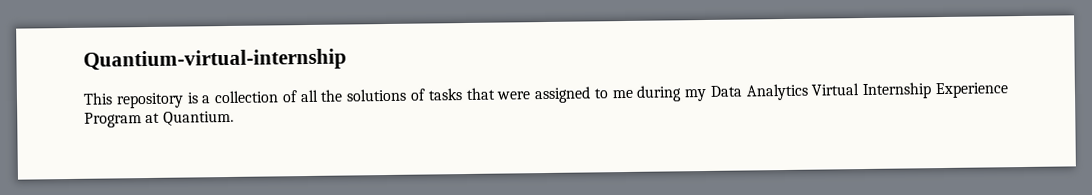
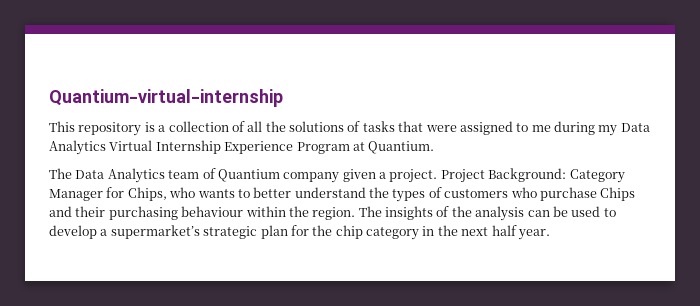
(234, 118) none -> [49,168,625,183] [49,187,636,202] [49,206,616,221] [49,225,550,240] // The Data Analytics team of Quantium company given a project. Project Background: Category Manager for Chips, who wants to better understand the types of customers who purchase Chips and their purchasing behaviour within the region. The insights of the analysis can be used to develop a supermarket’s strategic plan for the chip category in the next half year.

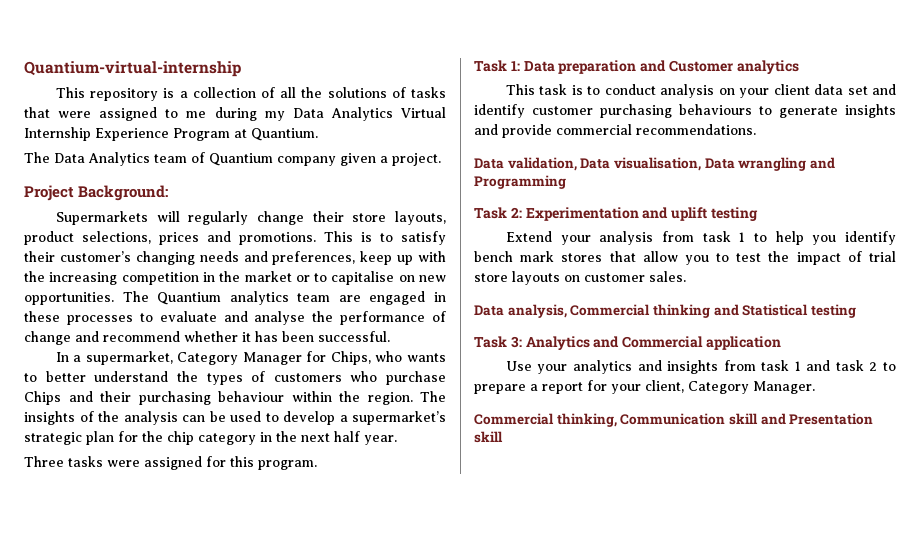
(438, 176) none -> (441, 159) //
(567, 175) none -> [55,211,446,225] [24,231,446,245] [24,251,446,265] [24,271,447,285] [24,291,446,305] [24,311,446,325] [24,331,390,345] [55,351,173,365] // Supermarkets will regularly change their store layouts, product selections, prices and promotions. This is to satisfy their customer’s changing needs and preferences, keep up with the increasing competition in the market or to capitalise on new opportunities. The Quantium analytics team are engaged in these processes to evaluate and analyse the performance of change and recommend whether it has been successful. // In a supermarket,
(550, 234) none -> [24,456,317,470] [474,60,799,74] [505,84,896,98] [474,104,896,118] [474,124,756,138] [474,157,835,171] [474,175,566,189] [474,207,758,221] [505,231,896,245] [474,251,896,265] [474,271,686,285] [474,304,856,318] [474,336,781,350] [505,360,896,374] [474,380,815,394] [474,413,874,427] [474,431,503,443] // Three tasks were assigned for this program. // Task 1: Data preparation and Customer analytics // This task is to conduct analysis on your client data set and identify customer purchasing behaviours to generate insights and provide commercial recommendations. // Data validation, Data visualisation, Data wrangling and Programming // Task 2: Experimentation and uplift testing // Extend your analysis from task 1 to help you identify bench mark stores that allow you to test the impact of trial store layouts on customer sales. // Data analysis, Commercial thinking and Statistical testing // Task 3: Analytics and Commercial application // Use your analytics and insights from task 1 and task 2 to prepare a report for your client, Category Manager. // Commercial thinking, Communication skill and Presentation skill

